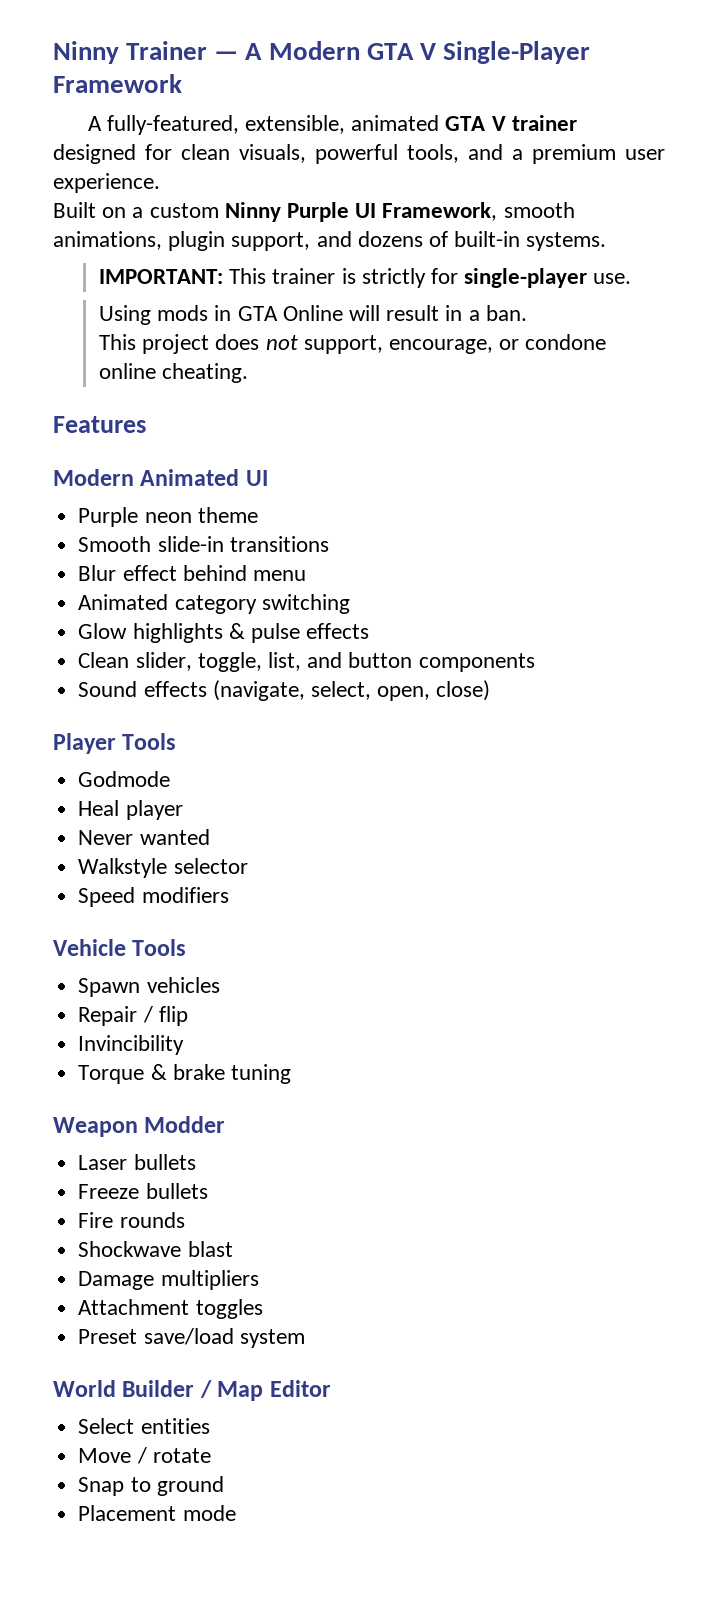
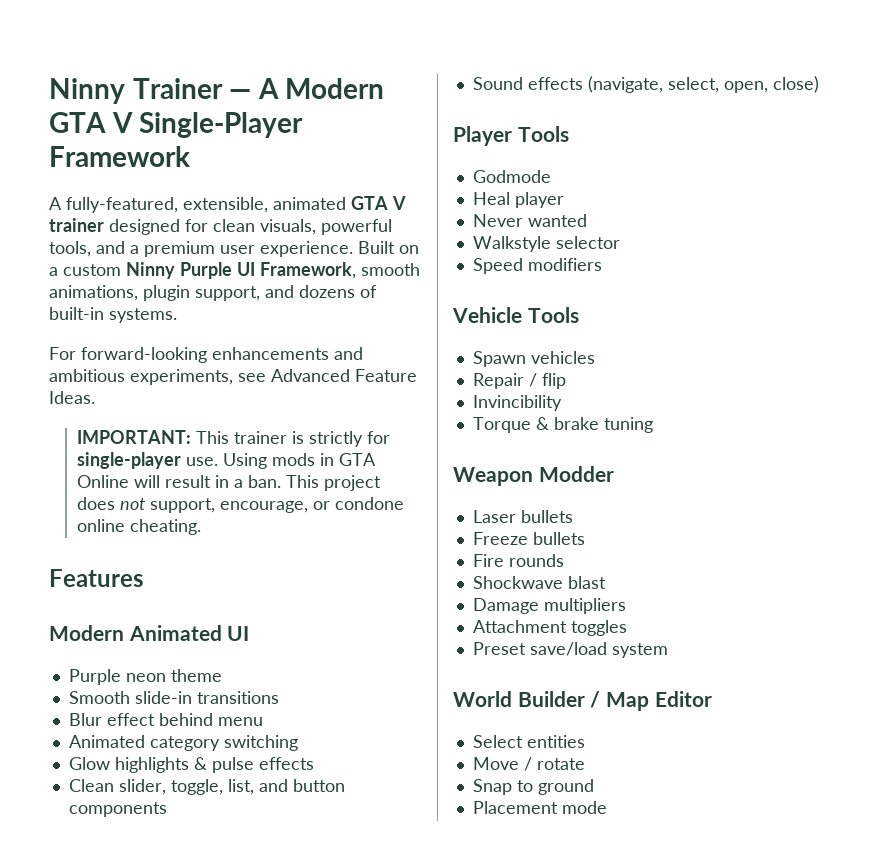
(160, 183) // -> (353, 249) none
(607, 241) none -> [49,347,363,363] [49,369,417,385] [49,391,95,404] // For forward-looking enhancements and ambitious experiments, see Advanced Feature Ideas.
(632, 278) // -> (219, 461) none
(527, 313) // -> (282, 481) none

